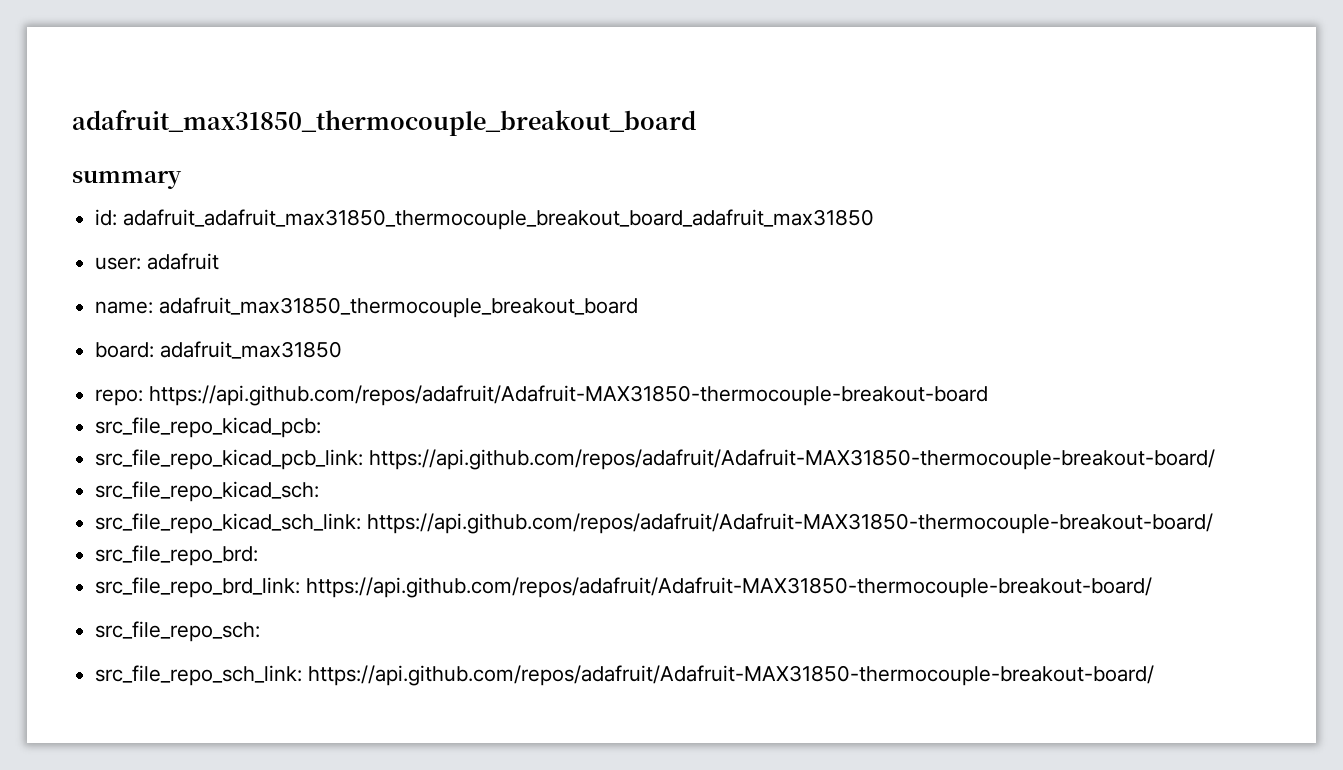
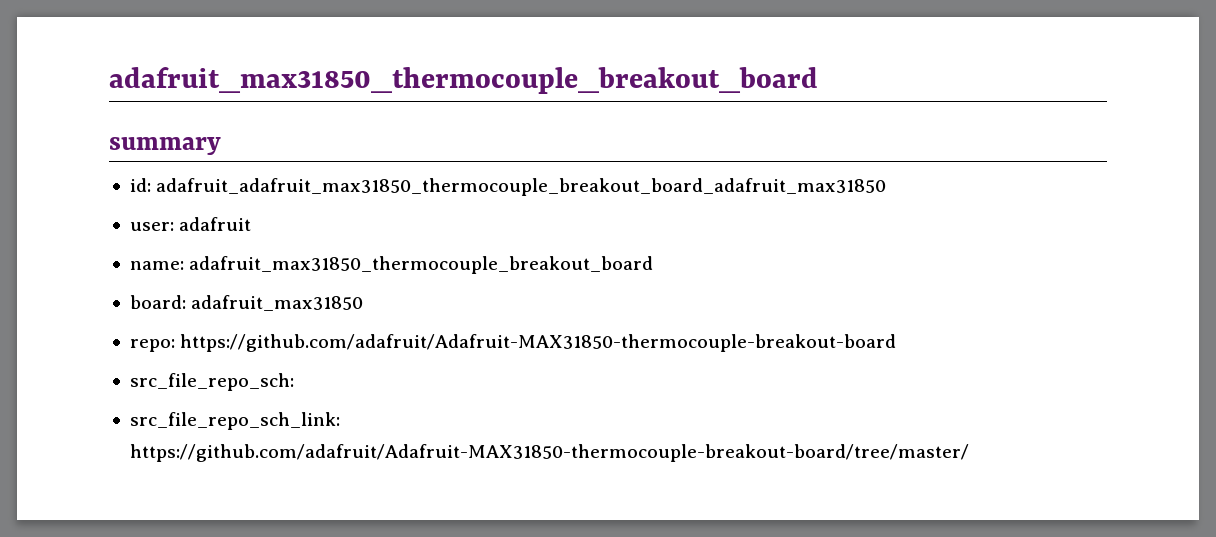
[148,385,988,406] [95,417,322,438] [95,449,1215,470] [95,481,320,502] [95,513,1213,534] [95,545,259,566] [95,577,1152,598] https://api.github.com/repos/adafruit/Adafruit-MAX31850-thermocouple-breakout-board // src_file_repo_kicad_pcb: // src_file_repo_kicad_pcb_link: https://api.github.com/repos/adafruit/Adafruit-MAX31850-thermocouple-breakout-board/ // src_file_repo_kicad_sch: // src_file_repo_kicad_sch_link: https://api.github.com/repos/adafruit/Adafruit-MAX31850-thermocouple-breakout-board/ // src_file_repo_brd: // src_file_repo_brd_link: https://api.github.com/repos/adafruit/Adafruit-MAX31850-thermocouple-breakout-board/ -> [180,334,897,352] https://github.com/adafruit/Adafruit-MAX31850-thermocouple-breakout-board
[307,665,1154,686] https://api.github.com/repos/adafruit/Adafruit-MAX31850-thermocouple-breakout-board/ -> [129,444,969,462] https://github.com/adafruit/Adafruit-MAX31850-thermocouple-breakout-board/tree/master/

